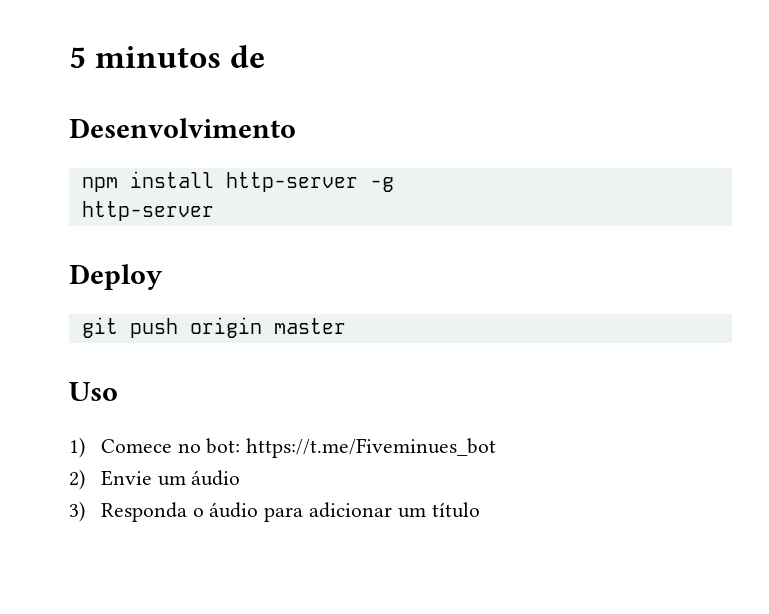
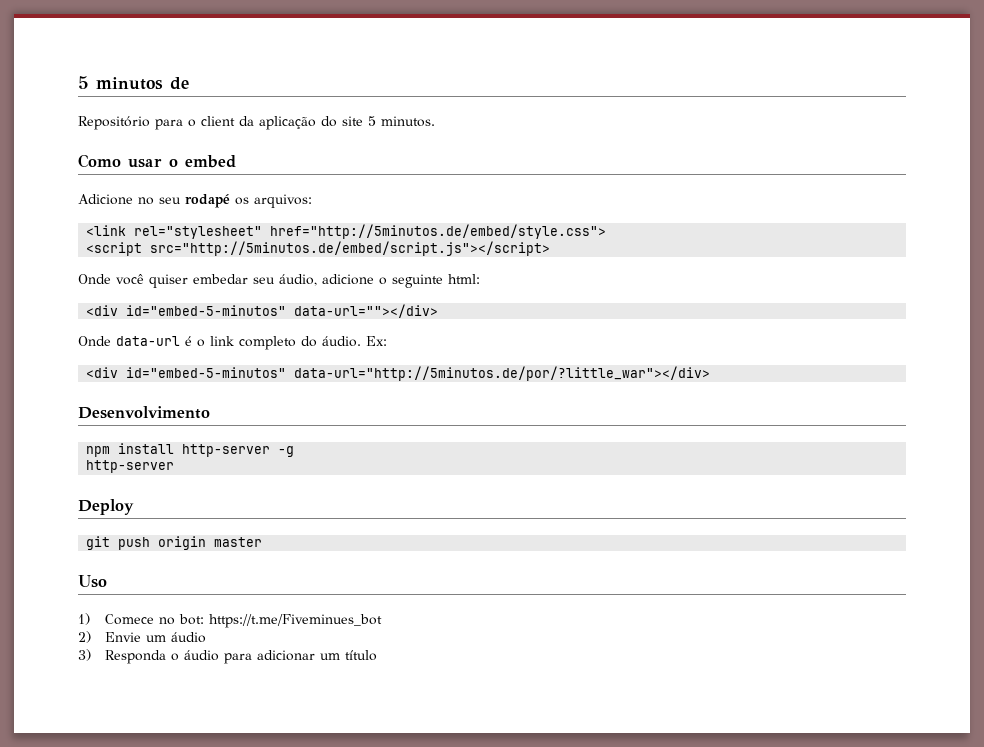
(266, 56) none -> [78,116,435,130] [78,154,236,168] [78,194,312,208] [86,224,607,239] [86,241,551,256] [78,274,480,288] [86,304,439,318] [78,336,387,350] [86,366,711,381] // Repositório para o client da aplicação do site 5 minutos. // Como usar o embed // Adicione no seu rodapé os arquivos: // <link rel="stylesheet" href="http://5minutos.de/embed/style.css"> // <script src="http://5minutos.de/embed/script.js"></script> // Onde você quiser embedar seu áudio, adicione o seguinte html: // <div id="embed-5-minutos" data-url=""></div> // Onde data-url é o link completo do áudio. Ex: // <div id="embed-5-minutos" data-url="http://5minutos.de/por/?little_war"></div>

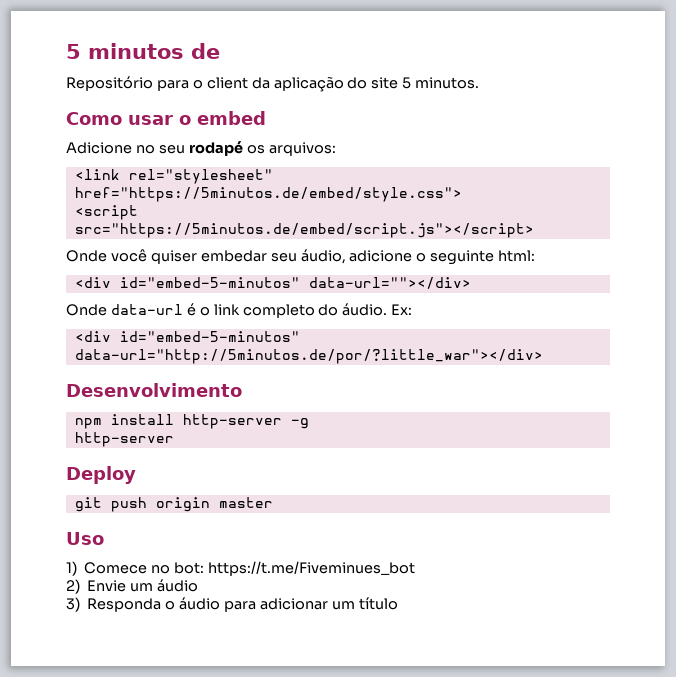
[270,224,607,239] href="http://5minutos.de/embed/style.css"> -> [74,187,462,202] href="https://5minutos.de/embed/style.css">
[150,241,551,256] src="http://5minutos.de/embed/script.js"></script> -> [74,223,534,238] src="https://5minutos.de/embed/script.js"></script>

